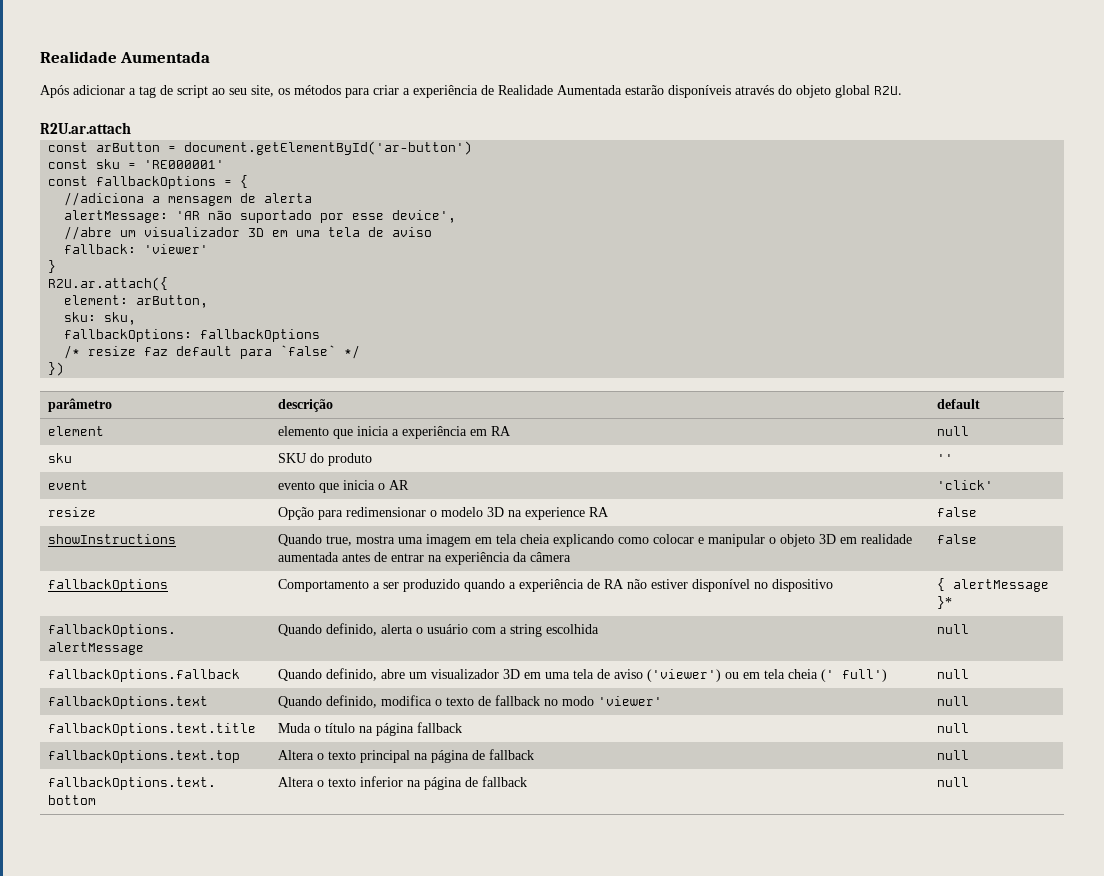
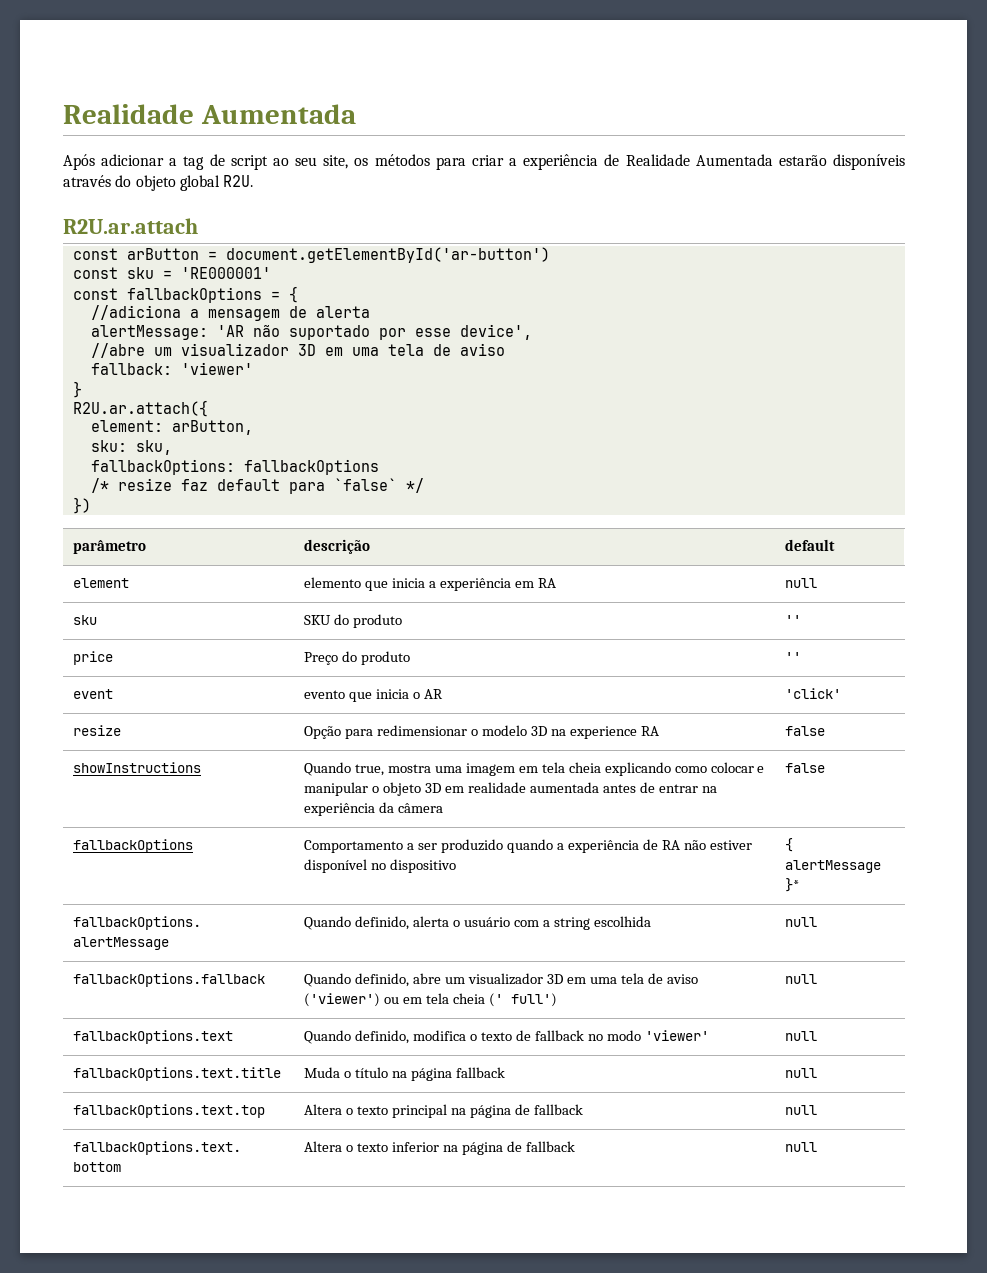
(954, 458) none -> [73,651,114,665] [304,651,411,665] [785,652,802,662] // price | Preço do produto | ''

